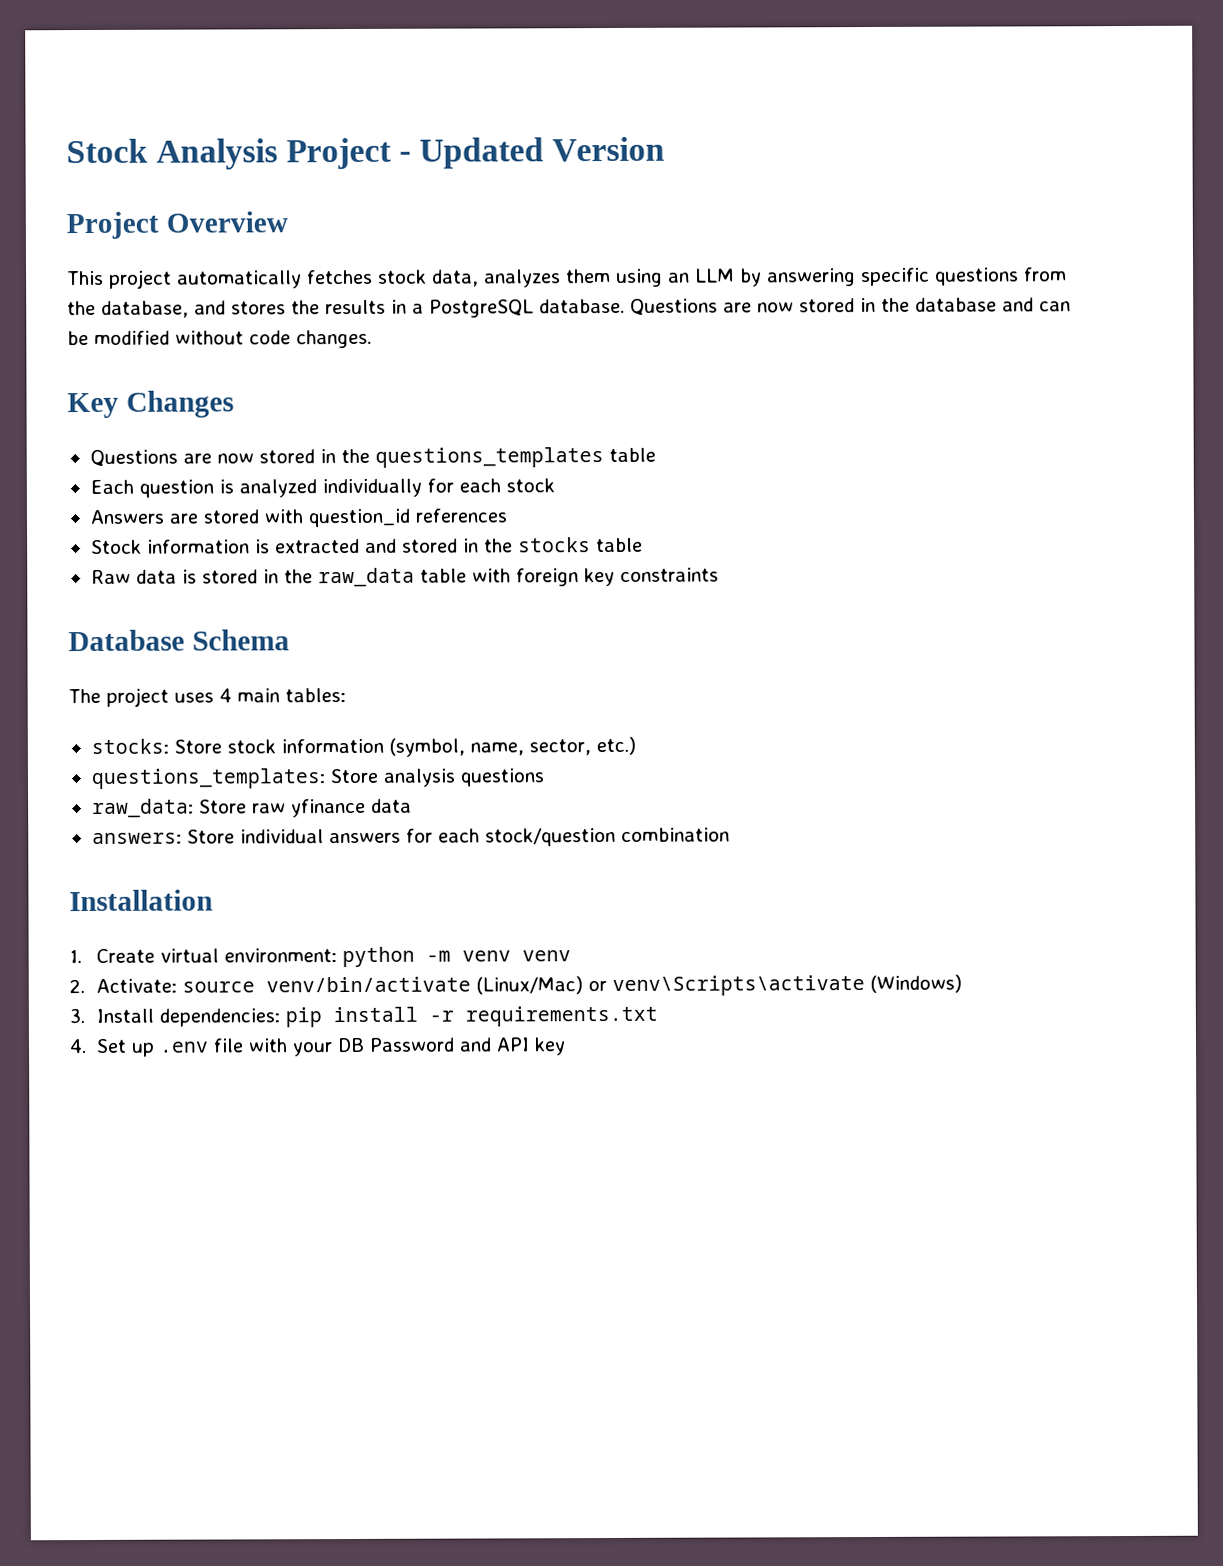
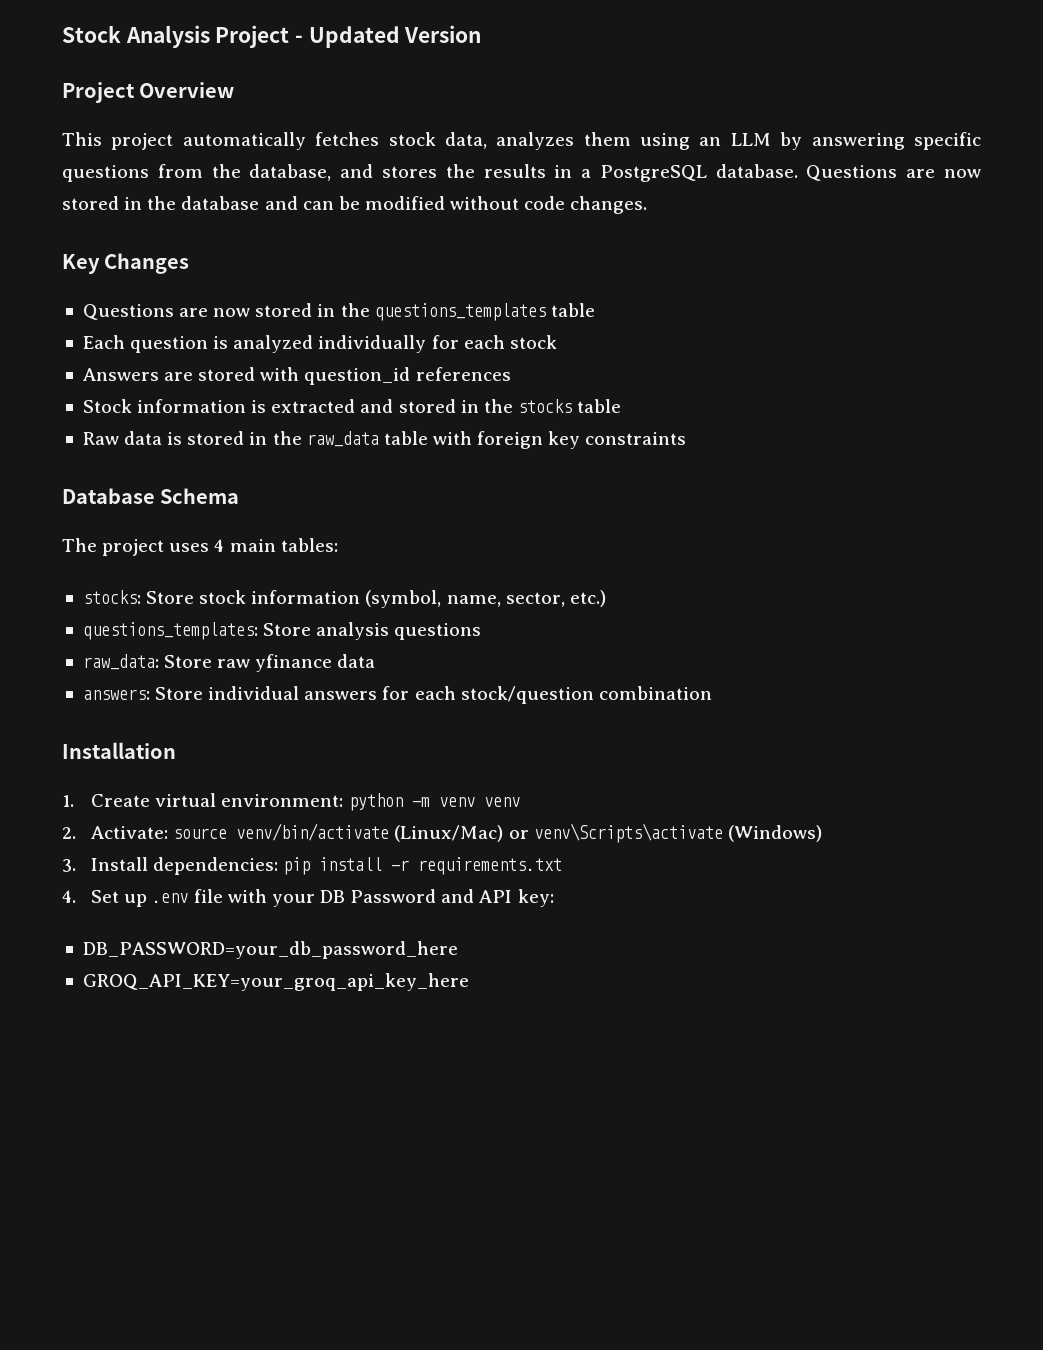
[533,1037,566,1056] key -> [517,889,554,907] [82,941,458,959] [82,973,469,991] key: // DB_PASSWORD=your_db_password_here // GROQ_API_KEY=your_groq_api_key_here

